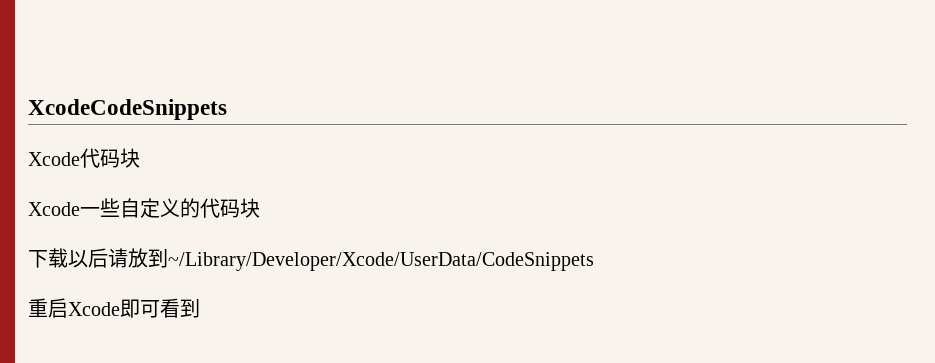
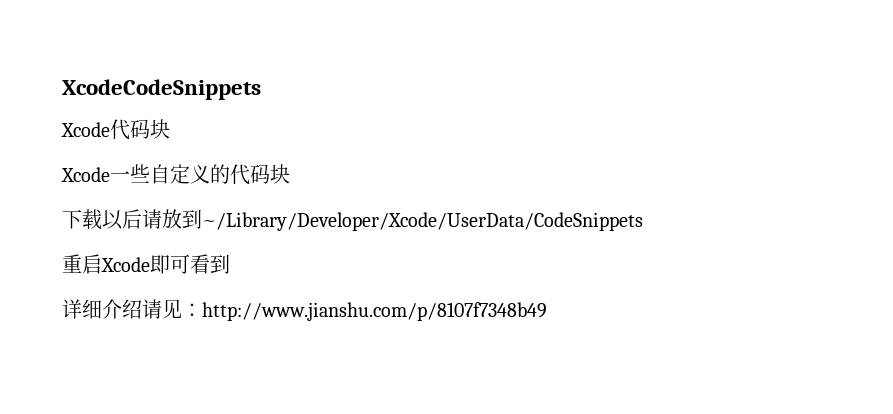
(200, 308) none -> [62,299,547,321] // 详细介绍请见：http://www.jianshu.com/p/8107f7348b49

